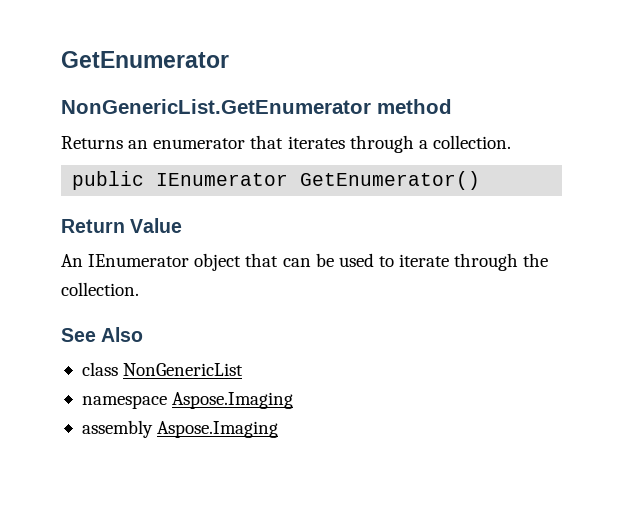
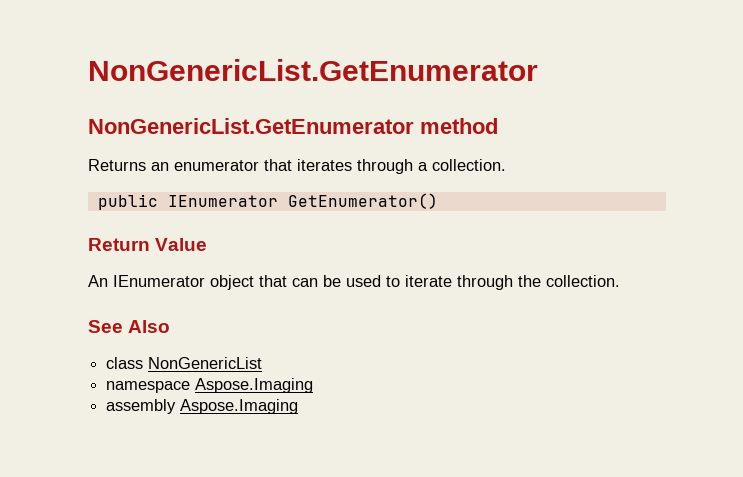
[61,51,229,68] GetEnumerator -> [88,59,538,81] NonGenericList.GetEnumerator

